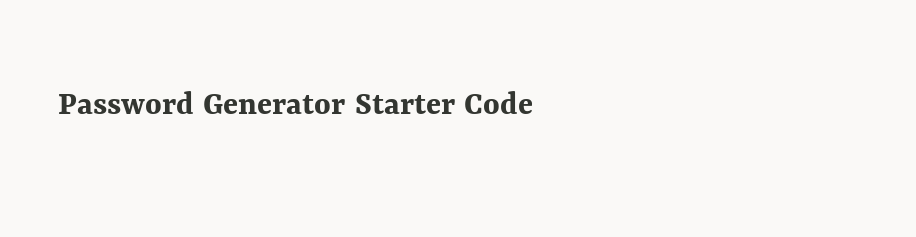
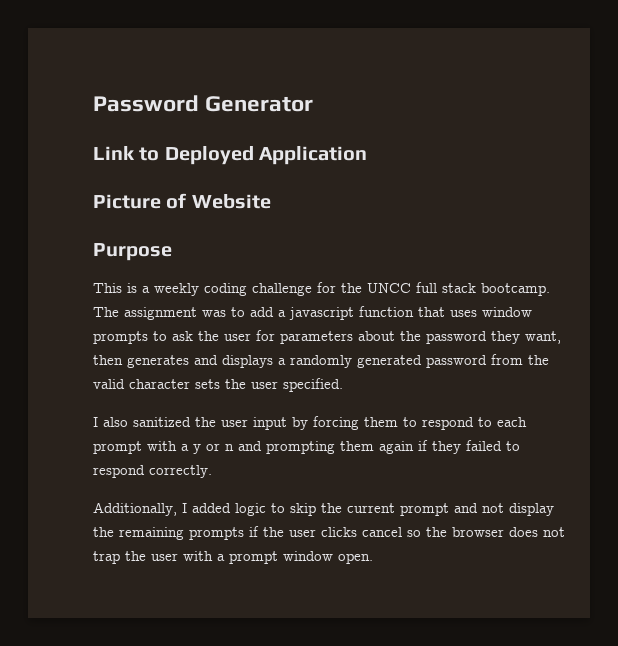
[354,91,533,114] Starter Code -> [93,146,368,165] [93,193,271,209] [93,243,172,261] [93,282,550,296] [93,306,532,320] [93,330,561,344] [93,354,549,368] [93,378,343,392] [93,416,527,430] [93,440,520,454] [93,465,212,478] [93,502,554,516] [93,526,565,540] [93,551,373,564] // Link to Deployed Application // Picture of Website // Purpose // This is a weekly coding challenge for the UNCC full stack bootcamp. The assignment was to add a javascript function that uses window prompts to ask the user for parameters about the password they want, then generates and displays a randomly generated password from the valid character sets the user specified. // I also sanitized the user input by forcing them to respond to each prompt with a y or n and prompting them again if they failed to respond correctly. // Additionally, I added logic to skip the current prompt and not display the remaining prompts if the user clicks cancel so the browser does not trap the user with a prompt window open.

